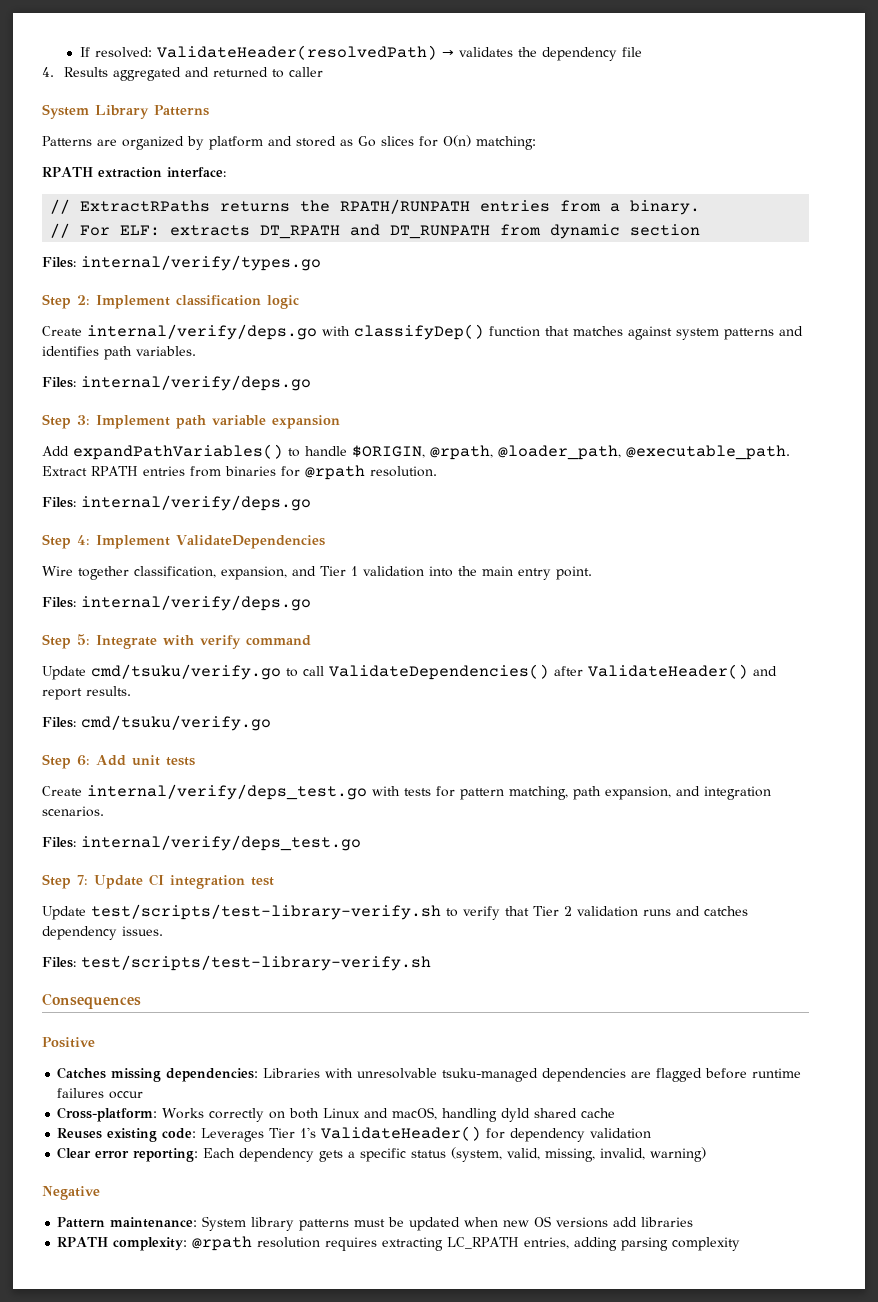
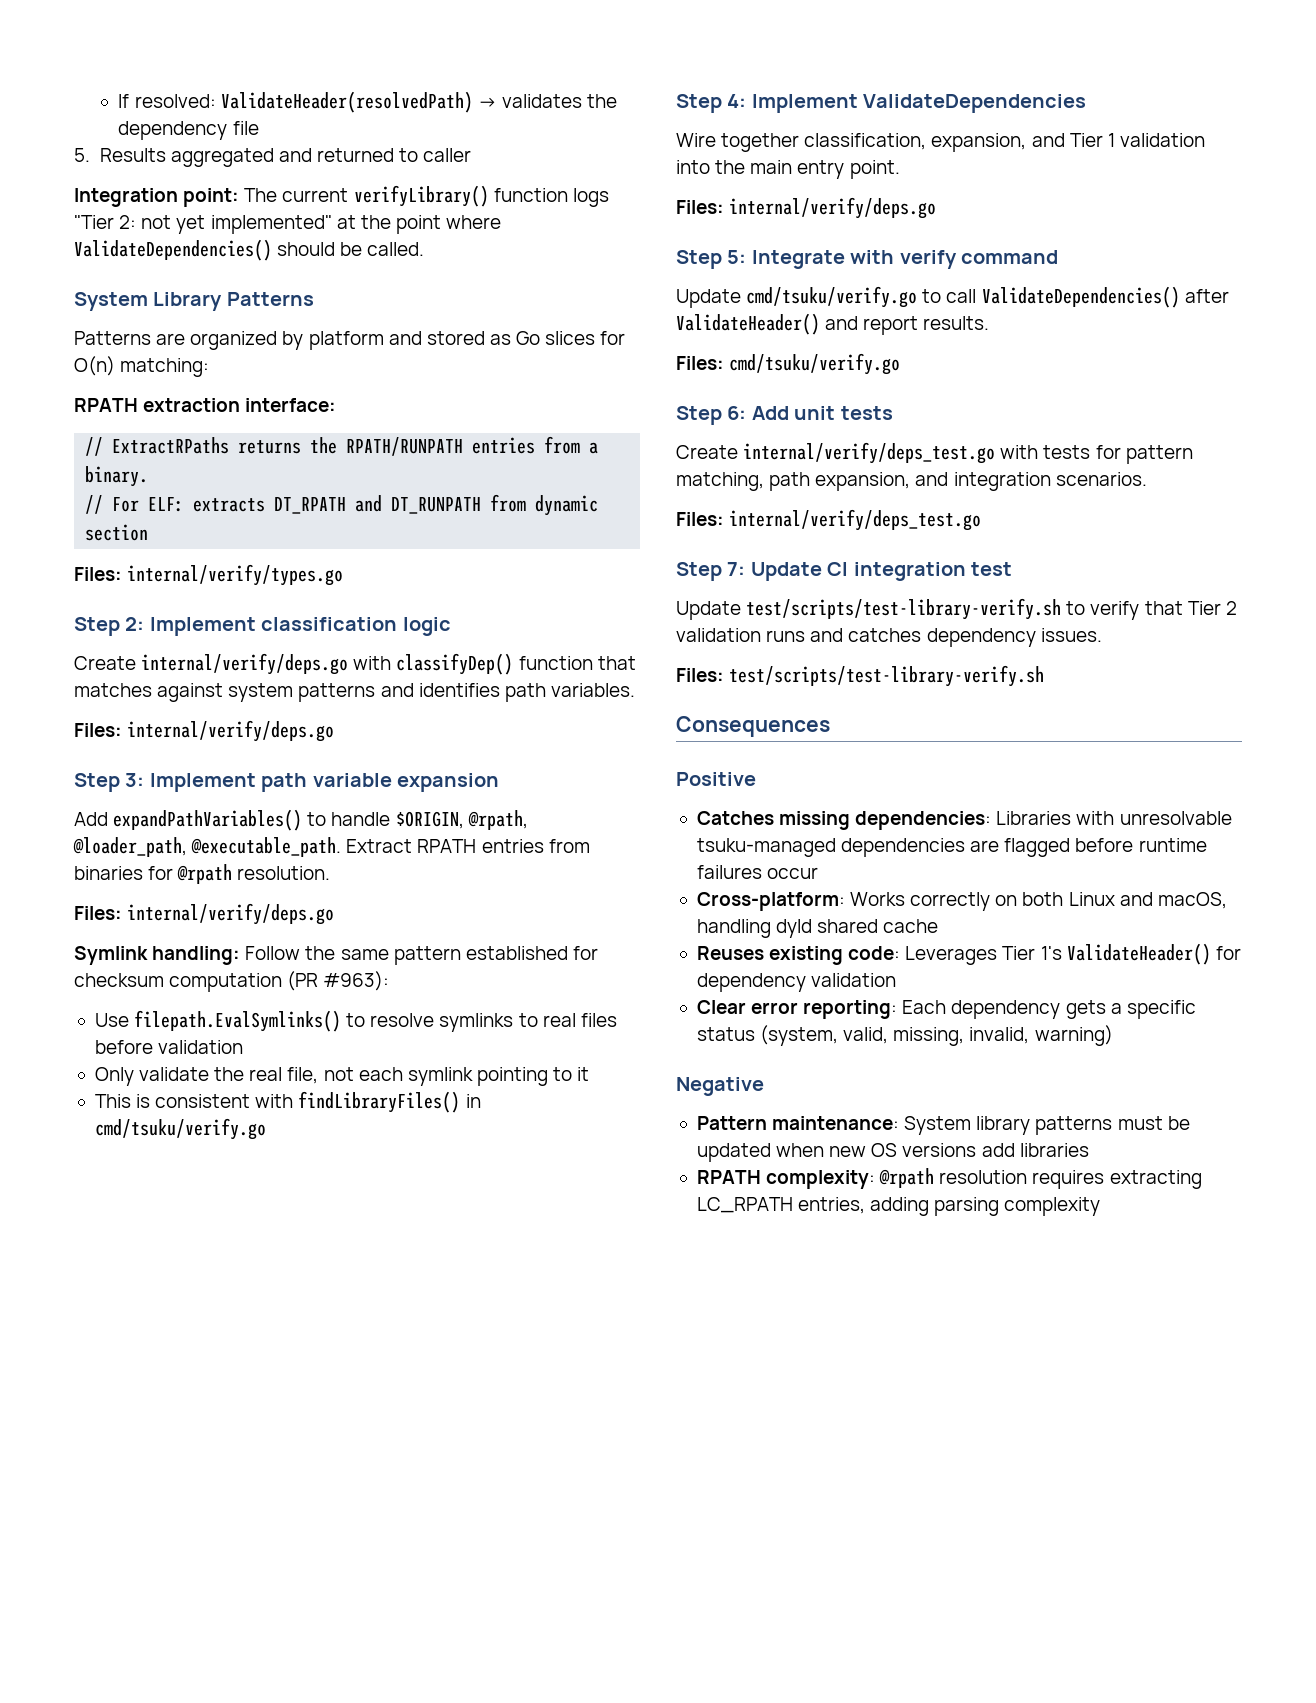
[42,67,54,77] 4. -> [74,148,90,162] 5.
(324, 72) none -> [74,185,609,207] [74,215,502,234] [74,239,425,261] // Integration point: The current verifyLibrary() function logs "Tier 2: not yet implemented" at the point where ValidateDependencies() should be called.
(311, 503) none -> [74,946,598,965] [74,971,390,992] [94,1010,617,1032] [94,1040,244,1054] [94,1067,590,1086] [94,1091,481,1113] [94,1118,266,1140] // Symlink handling: Follow the same pattern established for checksum computation (PR #963): // Use filepath.EvalSymlinks() to resolve symlinks to real files before validation // Only validate the real file, not each symlink pointing to it // This is consistent with findLibraryFiles() in cmd/tsuku/verify.go

